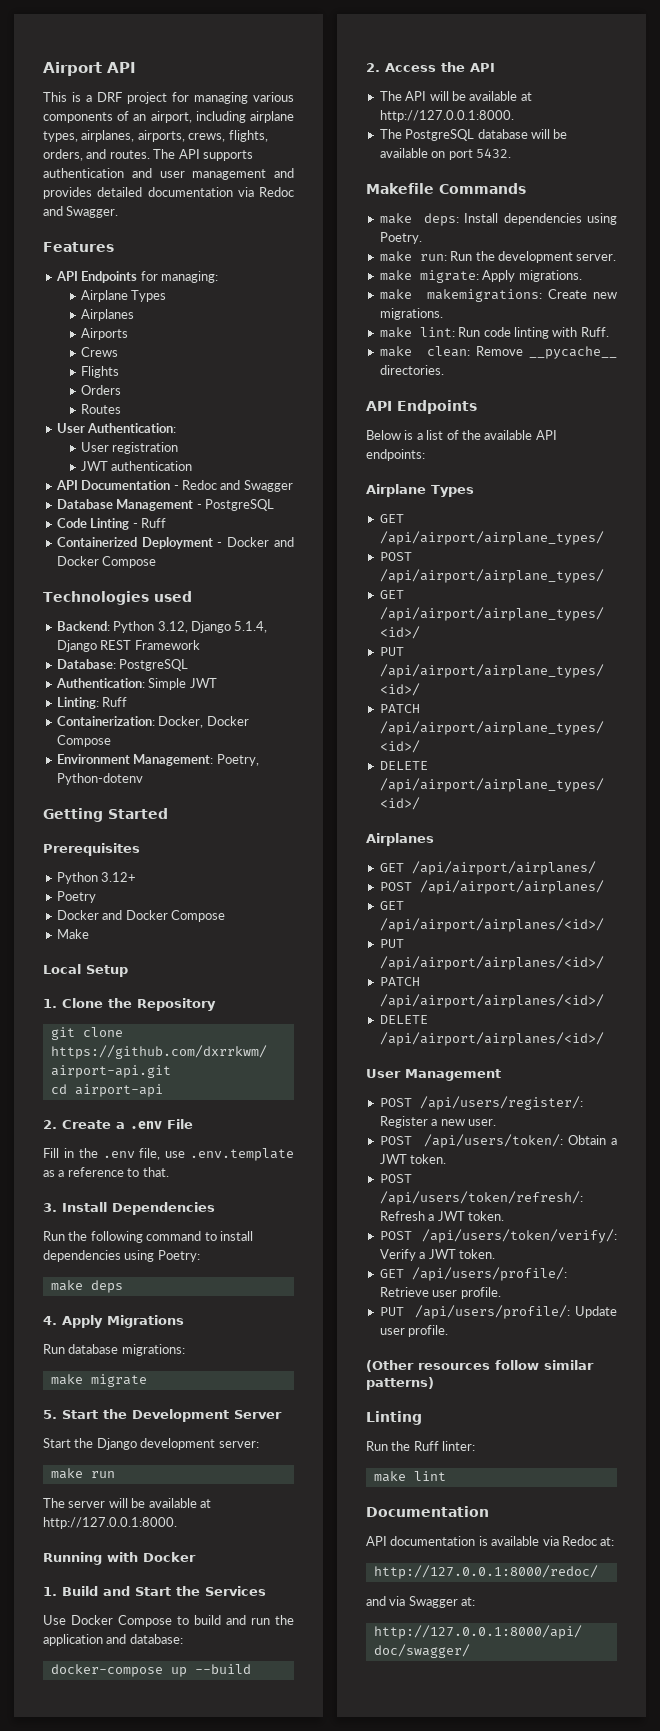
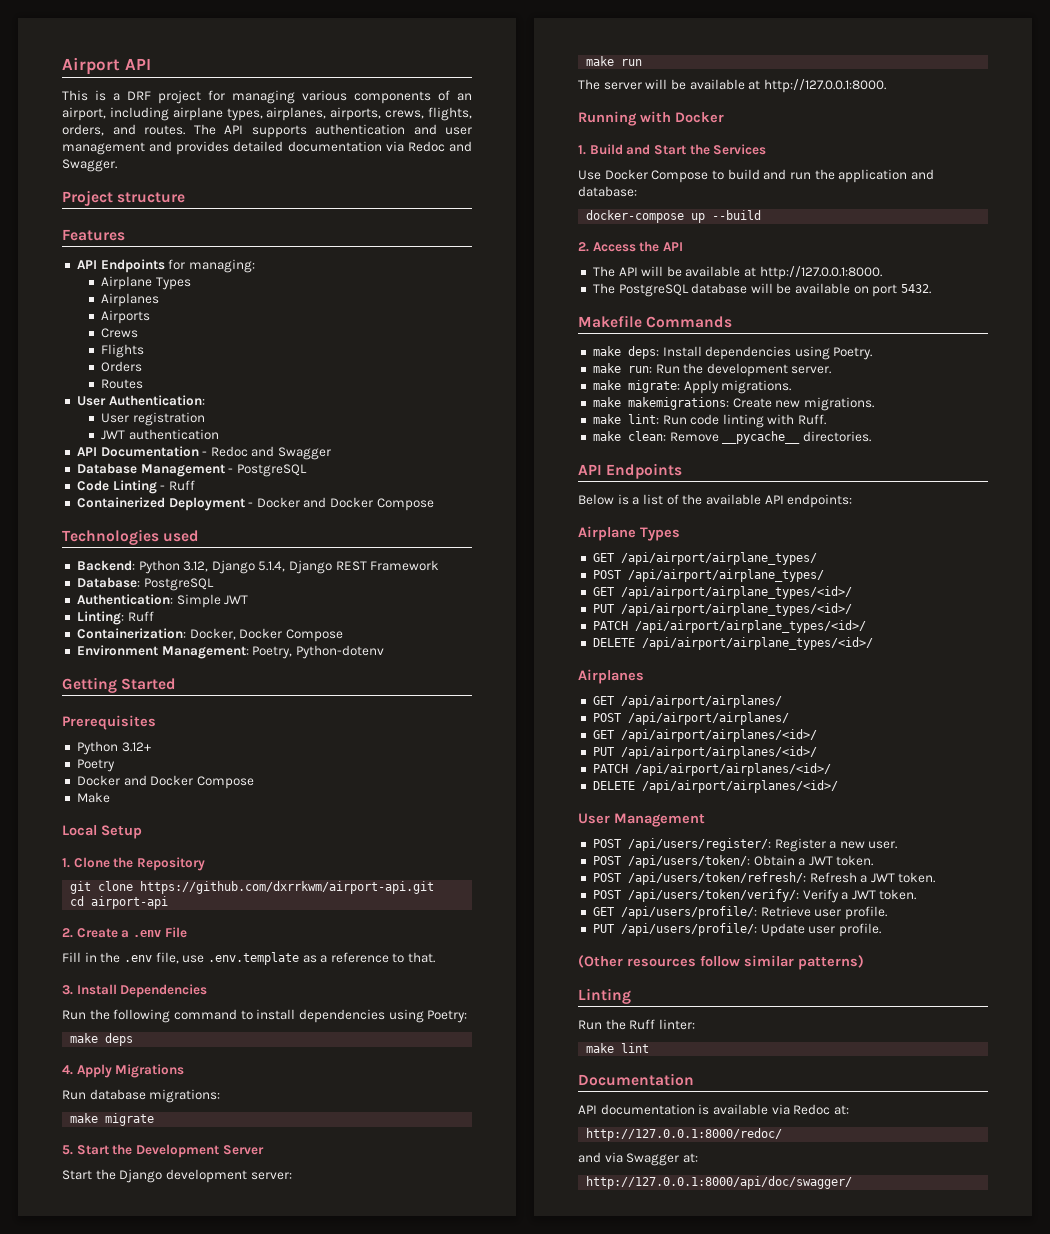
(119, 212) none -> [62,190,186,206] // Project structure

